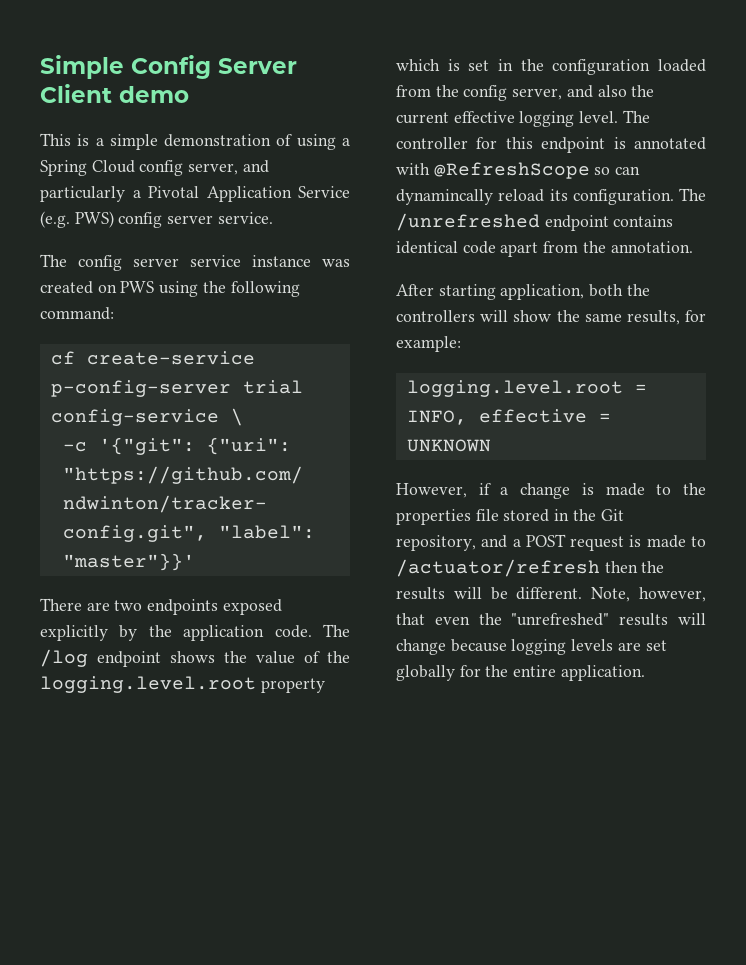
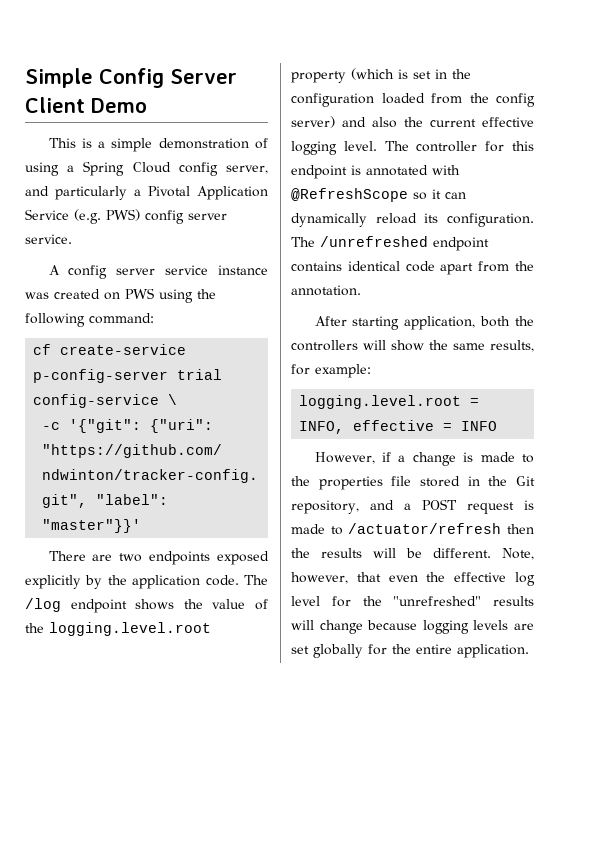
[119,86,189,103] demo -> [91,98,147,113] Demo
[40,254,67,267] The -> [48,265,60,275] A
[396,59,440,71] which -> [351,68,394,80] (which
[512,88,563,100] server, -> [291,116,335,128] server)
[615,166,641,175] [396,189,493,205] can dynamincally -> [432,189,466,199] [291,213,367,227] it can dynamically
[406,439,491,452] UNKNOWN -> [461,421,498,431] INFO
(502, 619) none -> [454,572,535,586] [291,596,382,607] effective log level for the

